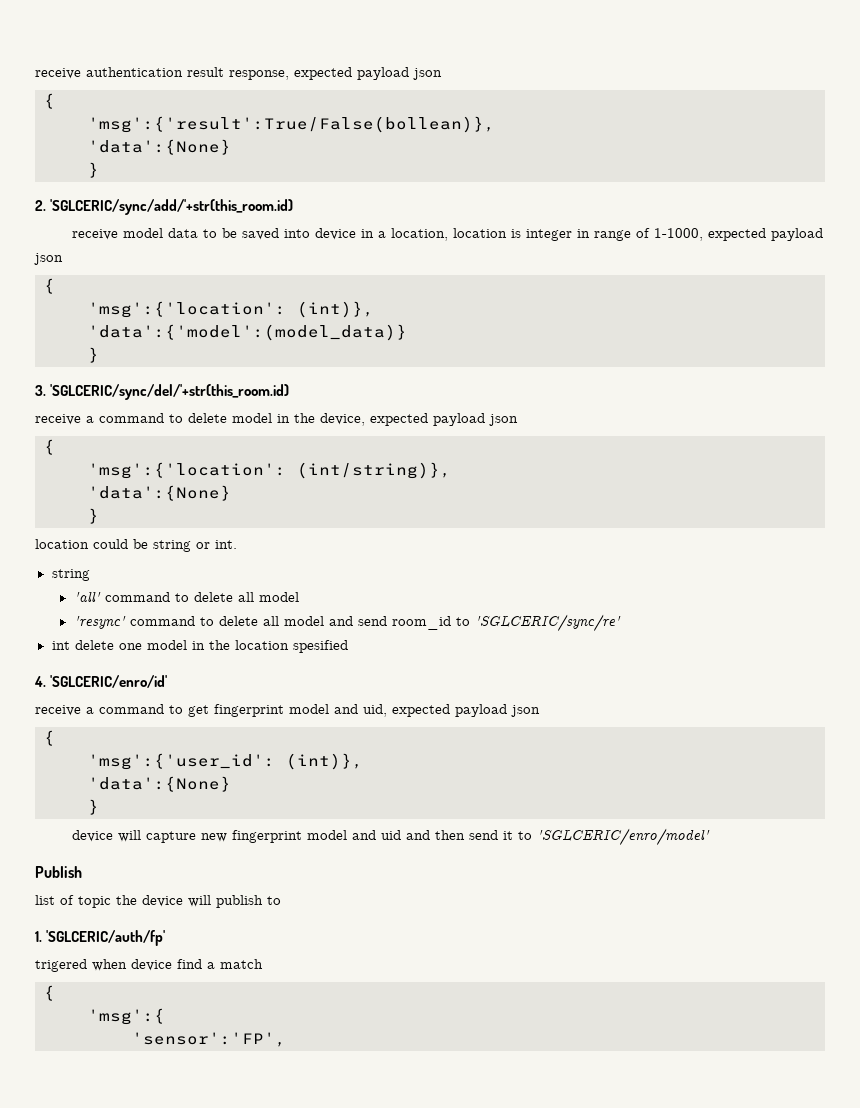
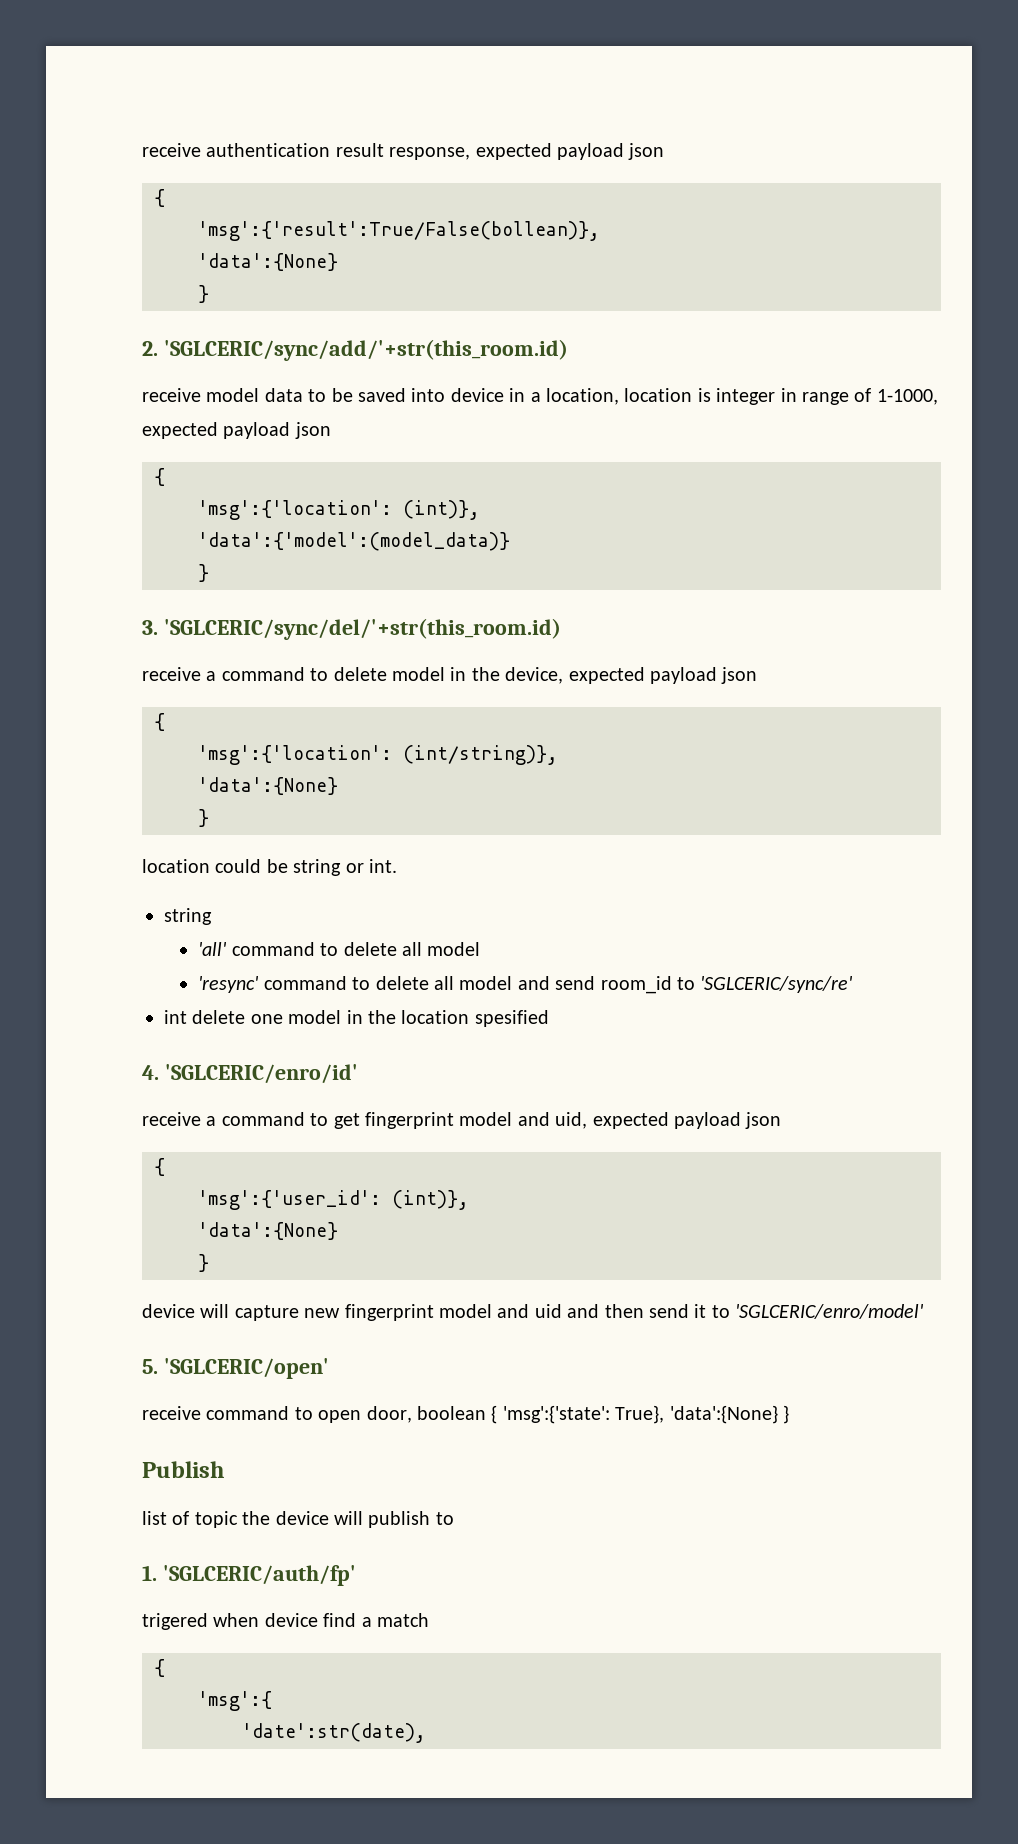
(711, 837) none -> [142,1358,329,1379] [142,1405,789,1424] // 5. 'SGLCERIC/open' // receive command to open door, boolean { 'msg':{'state': True}, 'data':{None} }
[132,1032,286,1047] 'sensor':'FP', -> [242,1723,426,1743] 'date':str(date),

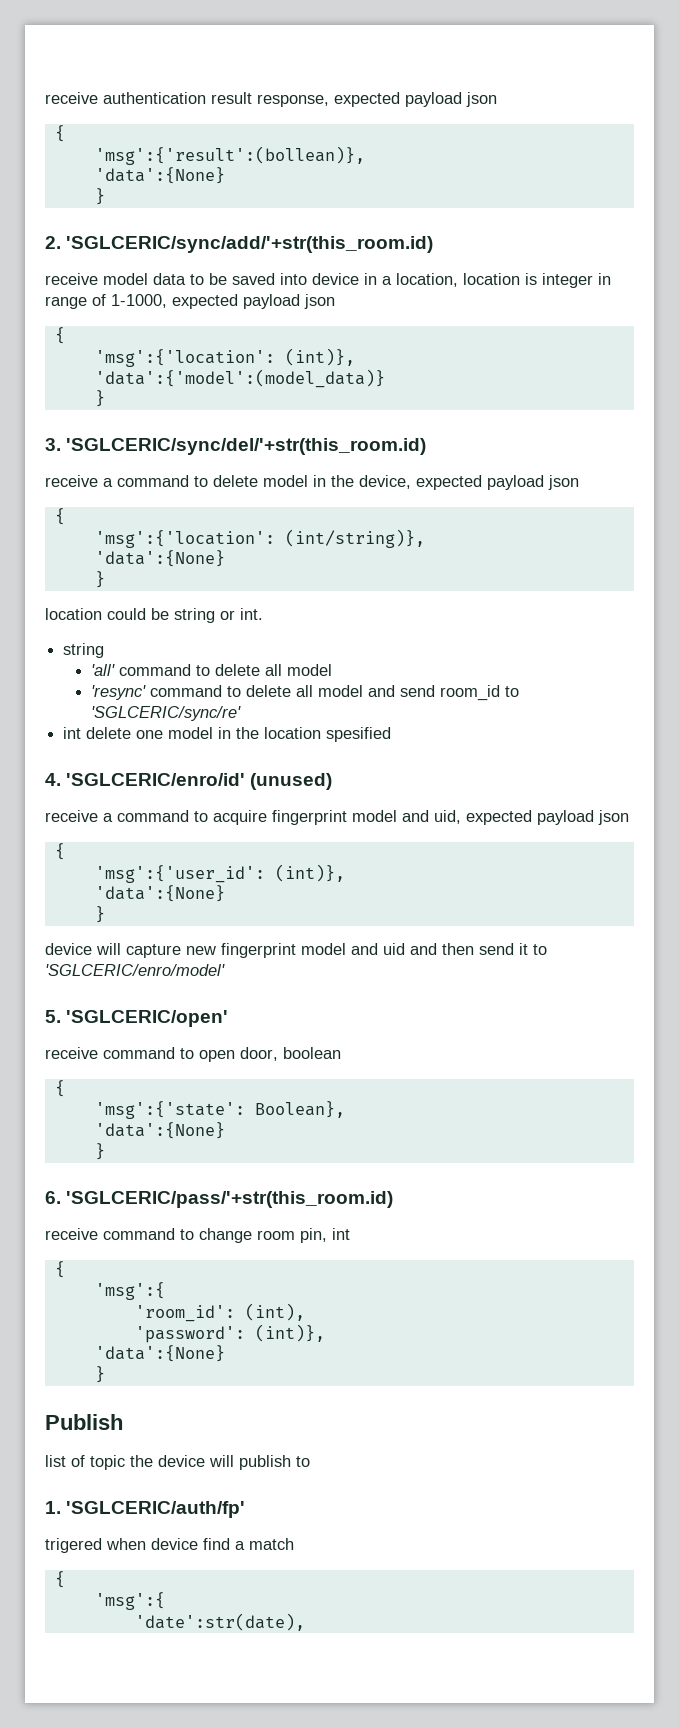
[198,221,600,241] 'msg':{'result':True/False(bollean)}, -> [94,146,365,165] 'msg':{'result':(bollean)},
[142,1112,360,1129] // receive a command to get -> [250,773,333,790] [45,810,267,825] (unused) // receive a command to acquire
[491,1405,778,1424] { 'msg':{'state': True}, 'data':{None} -> [54,1080,65,1097] [94,1101,345,1119] [94,1122,225,1139] [94,1143,105,1160] [45,1191,394,1208] [45,1228,350,1243] [54,1261,65,1278] [94,1282,165,1300] [134,1303,305,1322] [134,1324,325,1343] [94,1345,225,1362] // { // 'msg':{'state': Boolean}, // 'data':{None} // } // 6. 'SGLCERIC/pass/'+str(this_room.id) // receive command to change room pin, int // { // 'msg':{ // 'room_id': (int), // 'password': (int)}, // 'data':{None} //

